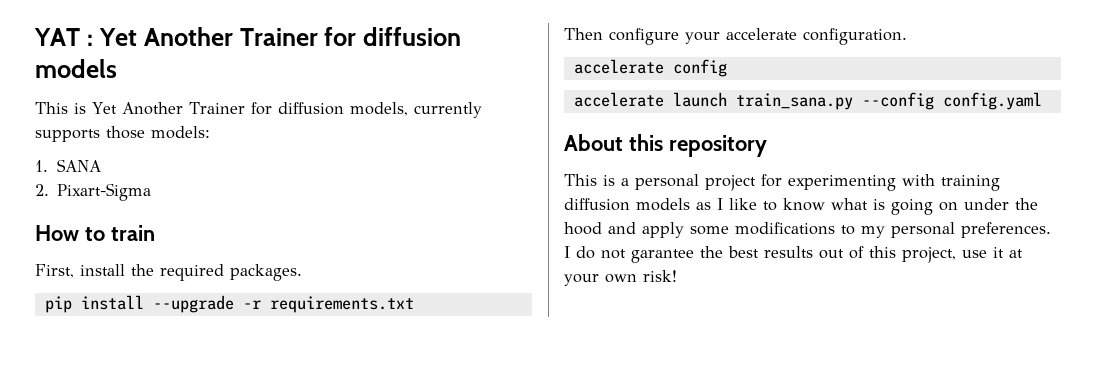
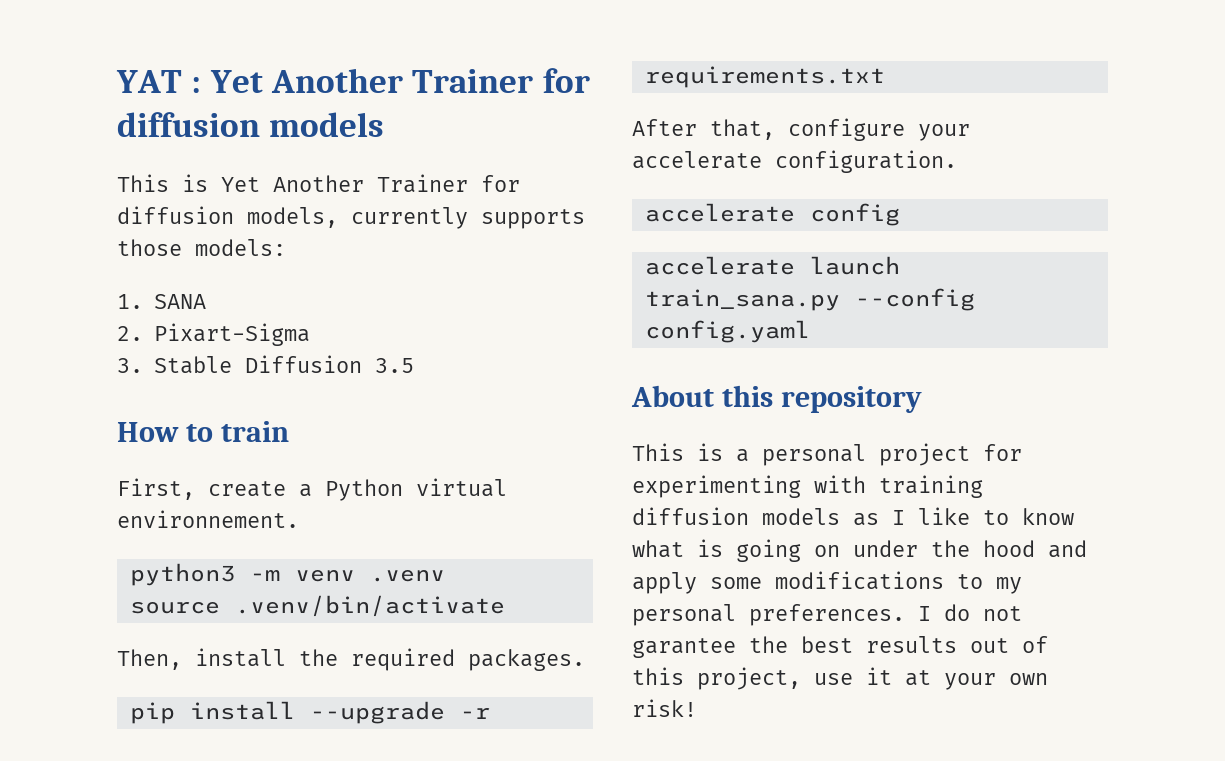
(152, 192) none -> [117,355,414,374] // 3. Stable Diffusion 3.5
(74, 271) none -> [208,478,507,501] [117,510,299,528] [129,563,445,586] [129,595,505,617] [117,649,182,670] create a Python virtual environnement. // python3 -m venv .venv // source .venv/bin/activate // Then,
[564,28,603,40] Then -> [632,119,775,140] After that,

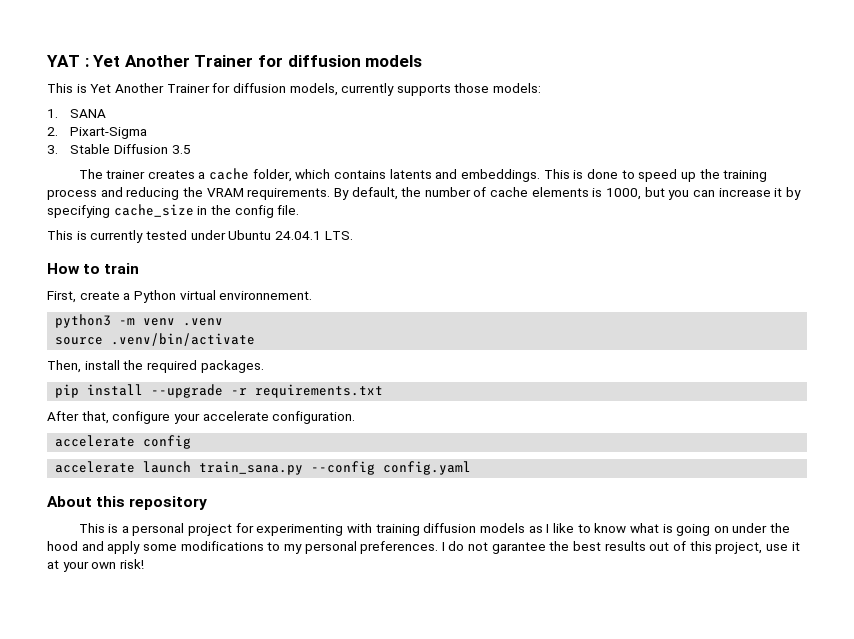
(414, 365) none -> [78,168,768,182] [47,187,801,200] [47,204,300,218] [47,230,353,243] // The trainer creates a cache folder, which contains latents and embeddings. This is done to speed up the training process and reducing the VRAM requirements. By default, the number of cache elements is 1000, but you can increase it by specifying cache_size in the config file. // This is currently tested under Ubuntu 24.04.1 LTS.

